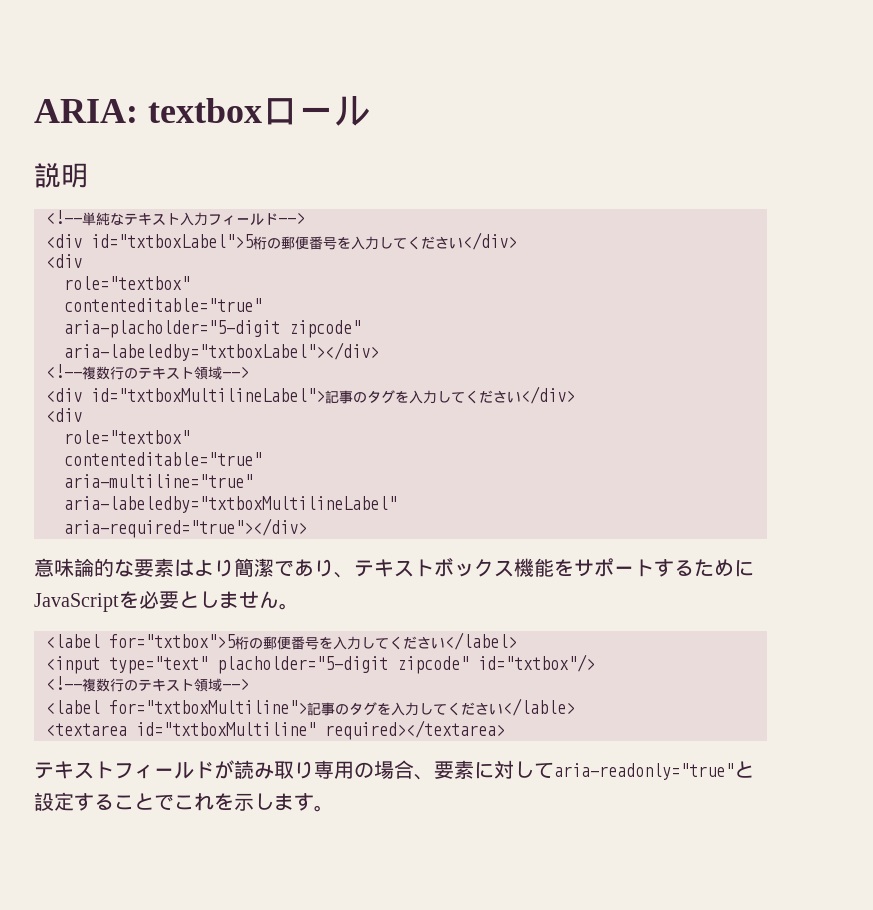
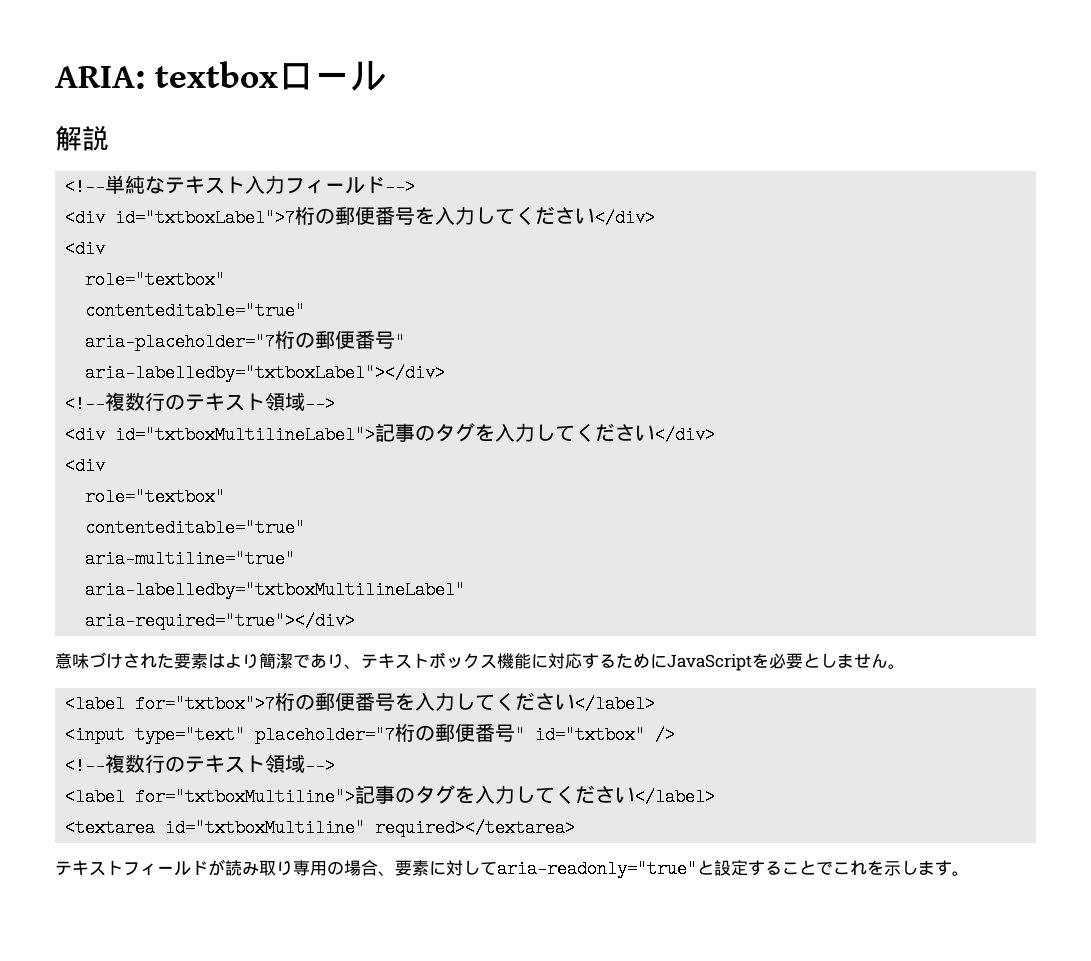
(370, 111) none -> [55,126,82,151] 解
[61,163,88,188] 明 -> (109, 138) none
[91,234,253,248] id="txtboxLabel">5 -> [115,209,296,227] id="txtboxLabel">7
[64,320,361,338] [64,342,379,361] aria-placholder="5-digit zipcode" // aria-labeledby="txtboxLabel"></div> -> [85,330,406,351] [85,364,446,382] aria-placeholder="7桁の郵便番号" // aria-labelledby="txtboxLabel"></div>
[64,496,397,513] aria-labeledby="txtboxMultilineLabel" -> [85,581,466,599] aria-labelledby="txtboxMultilineLabel"
[74,558,134,577] 論的な -> [89,652,174,669] づけされた
[554,558,654,577] をサポート -> [531,653,582,669] に対応
[109,634,235,648] for="txtbox">5 -> [135,695,276,713] for="txtbox">7
[217,654,595,674] placholder="5-digit zipcode" id="txtbox"/> -> [255,723,676,744] placeholder="7桁の郵便番号" id="txtbox" />
[503,698,575,716] </lable> -> [635,788,716,806] </label>

